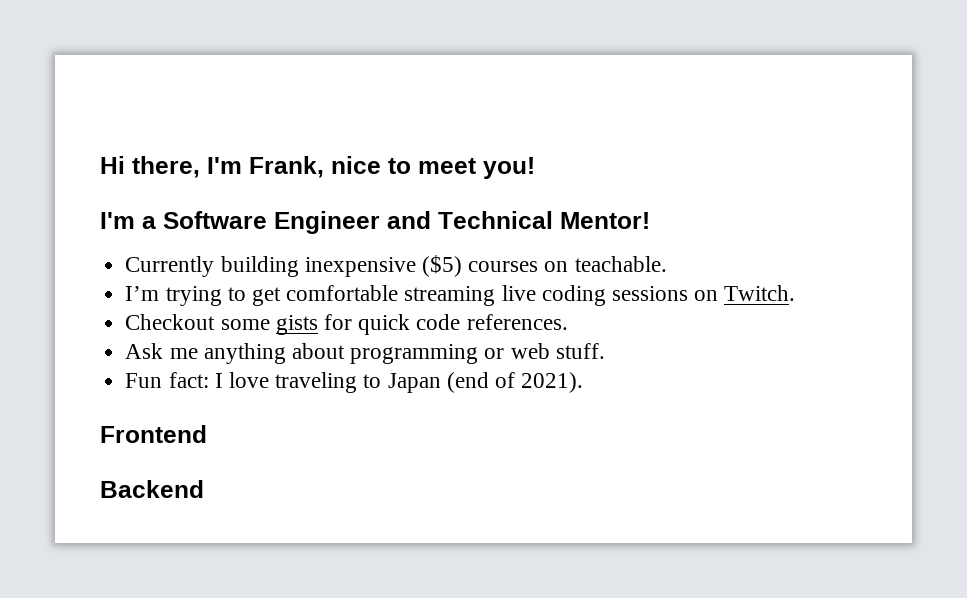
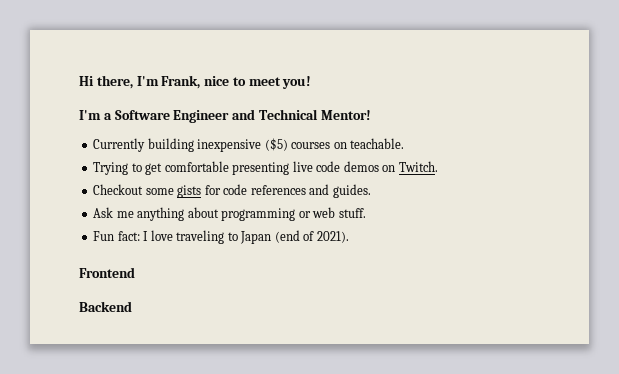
[125,286,222,306] I’m trying -> [93,162,129,175] Trying
[404,285,688,306] streaming live coding sessions -> [232,161,379,175] presenting live code demos
[358,314,568,335] quick code references. -> [223,184,371,198] code references and guides.

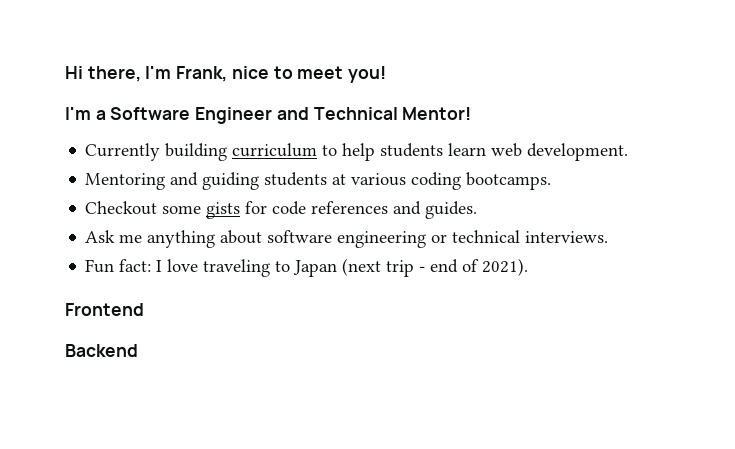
[197,138,405,152] [93,161,438,175] inexpensive ($5) courses on teachable. // Trying to get comfortable presenting live code demos on Twitch. -> [232,143,629,161] [85,172,552,190] curriculum to help students learn web development. // Mentoring and guiding students at various coding bootcamps.
[221,207,366,221] programming or web stuff. -> [267,230,609,248] software engineering or technical interviews.
[274,230,300,243] (end -> [342,258,459,277] (next trip - end

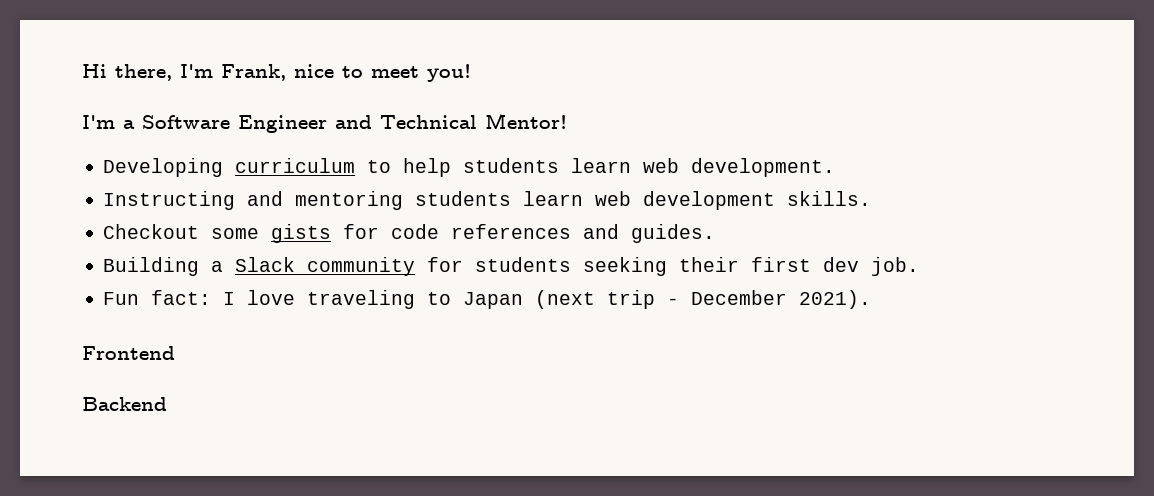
[85,143,228,161] Currently building -> [103,158,224,177] Developing
[85,172,552,190] Mentoring and guiding students at various coding bootcamps. -> [103,191,872,210] Instructing and mentoring students learn web development skills.
[85,230,609,248] Ask me anything about software engineering or technical interviews. -> [103,257,920,276] Building a Slack community for students seeking their first dev job.
[430,259,480,273] end of -> [691,290,788,305] December

